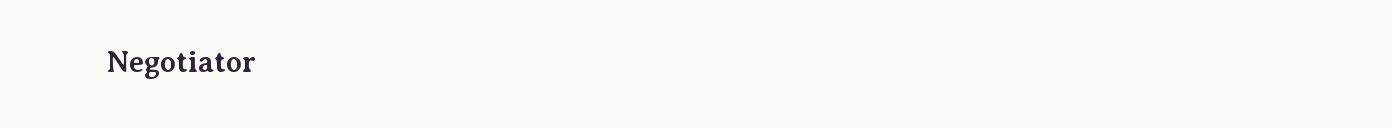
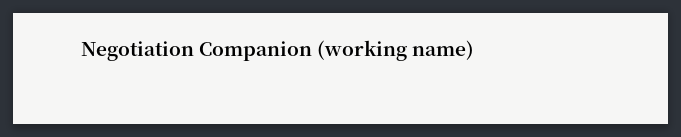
[107,51,256,79] Negotiator -> [81,40,475,61] Negotiation Companion (working name)

